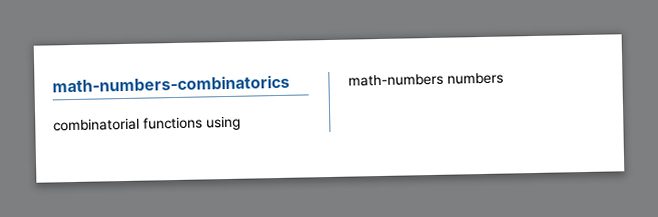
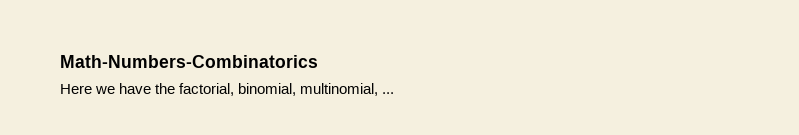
[52,74,290,93] [53,115,241,132] [348,72,504,87] math-numbers-combinatorics // combinatorial functions using math-numbers numbers -> [60,55,318,68] [60,83,395,96] Math-Numbers-Combinatorics // Here we have the factorial, binomial, multinomial, ...

